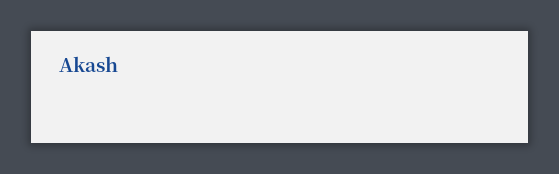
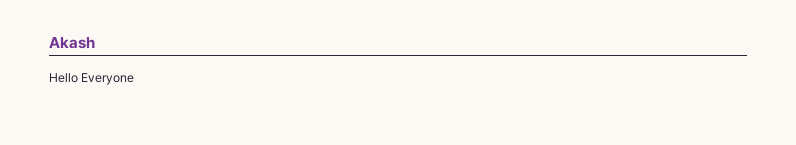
(118, 64) none -> [49,73,135,85] // Hello Everyone

